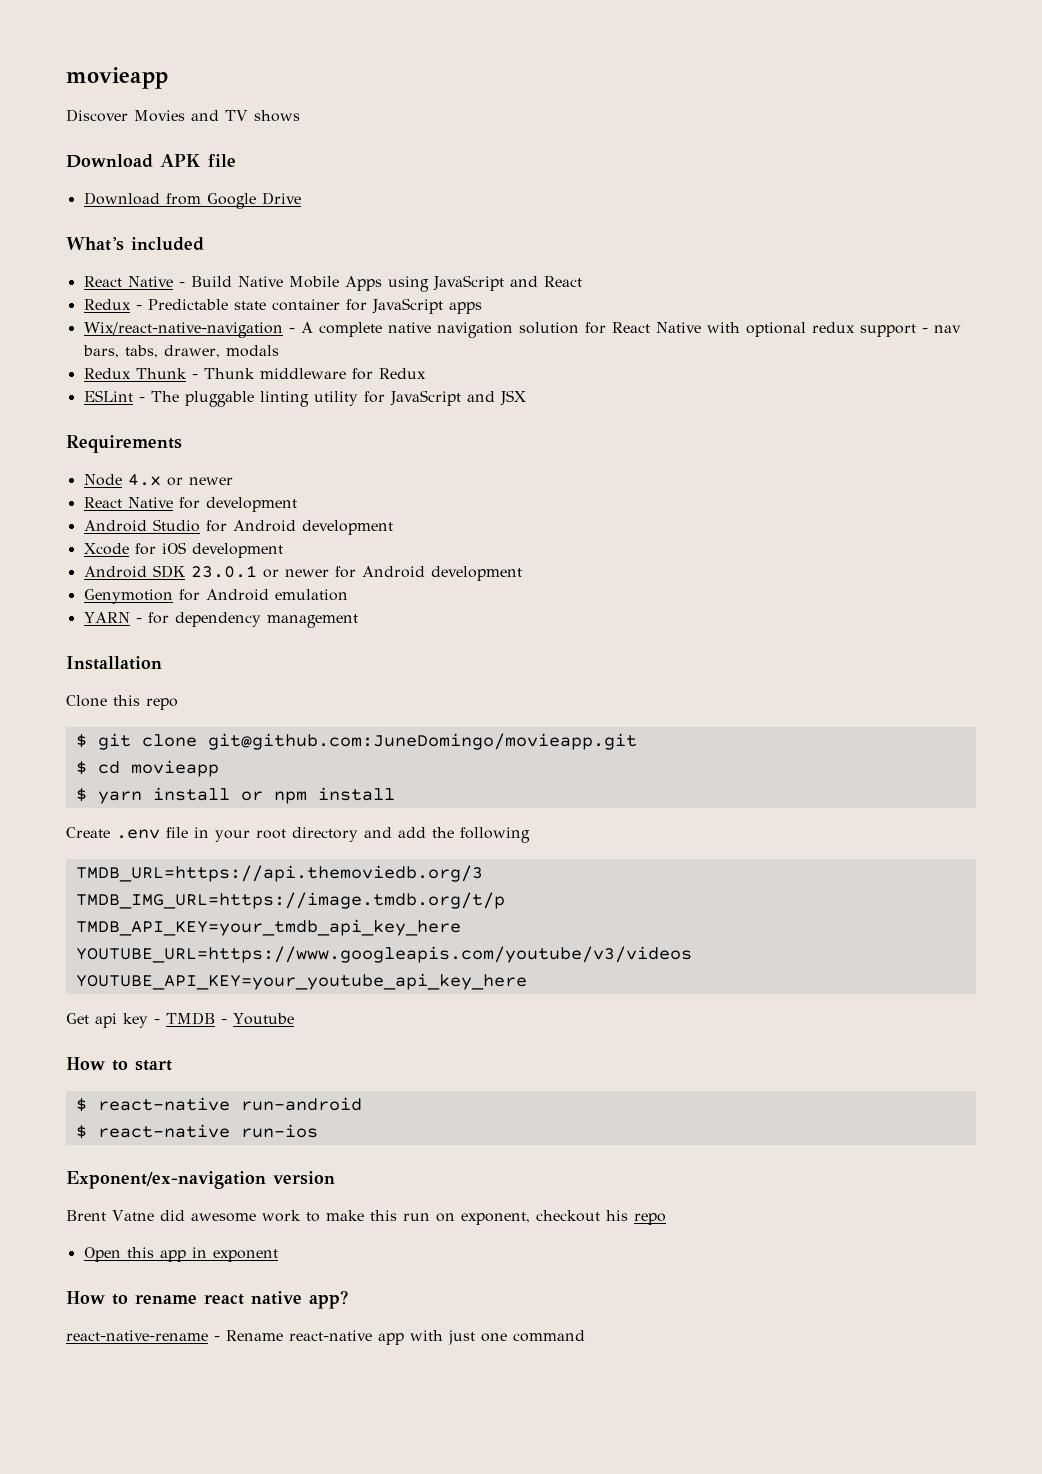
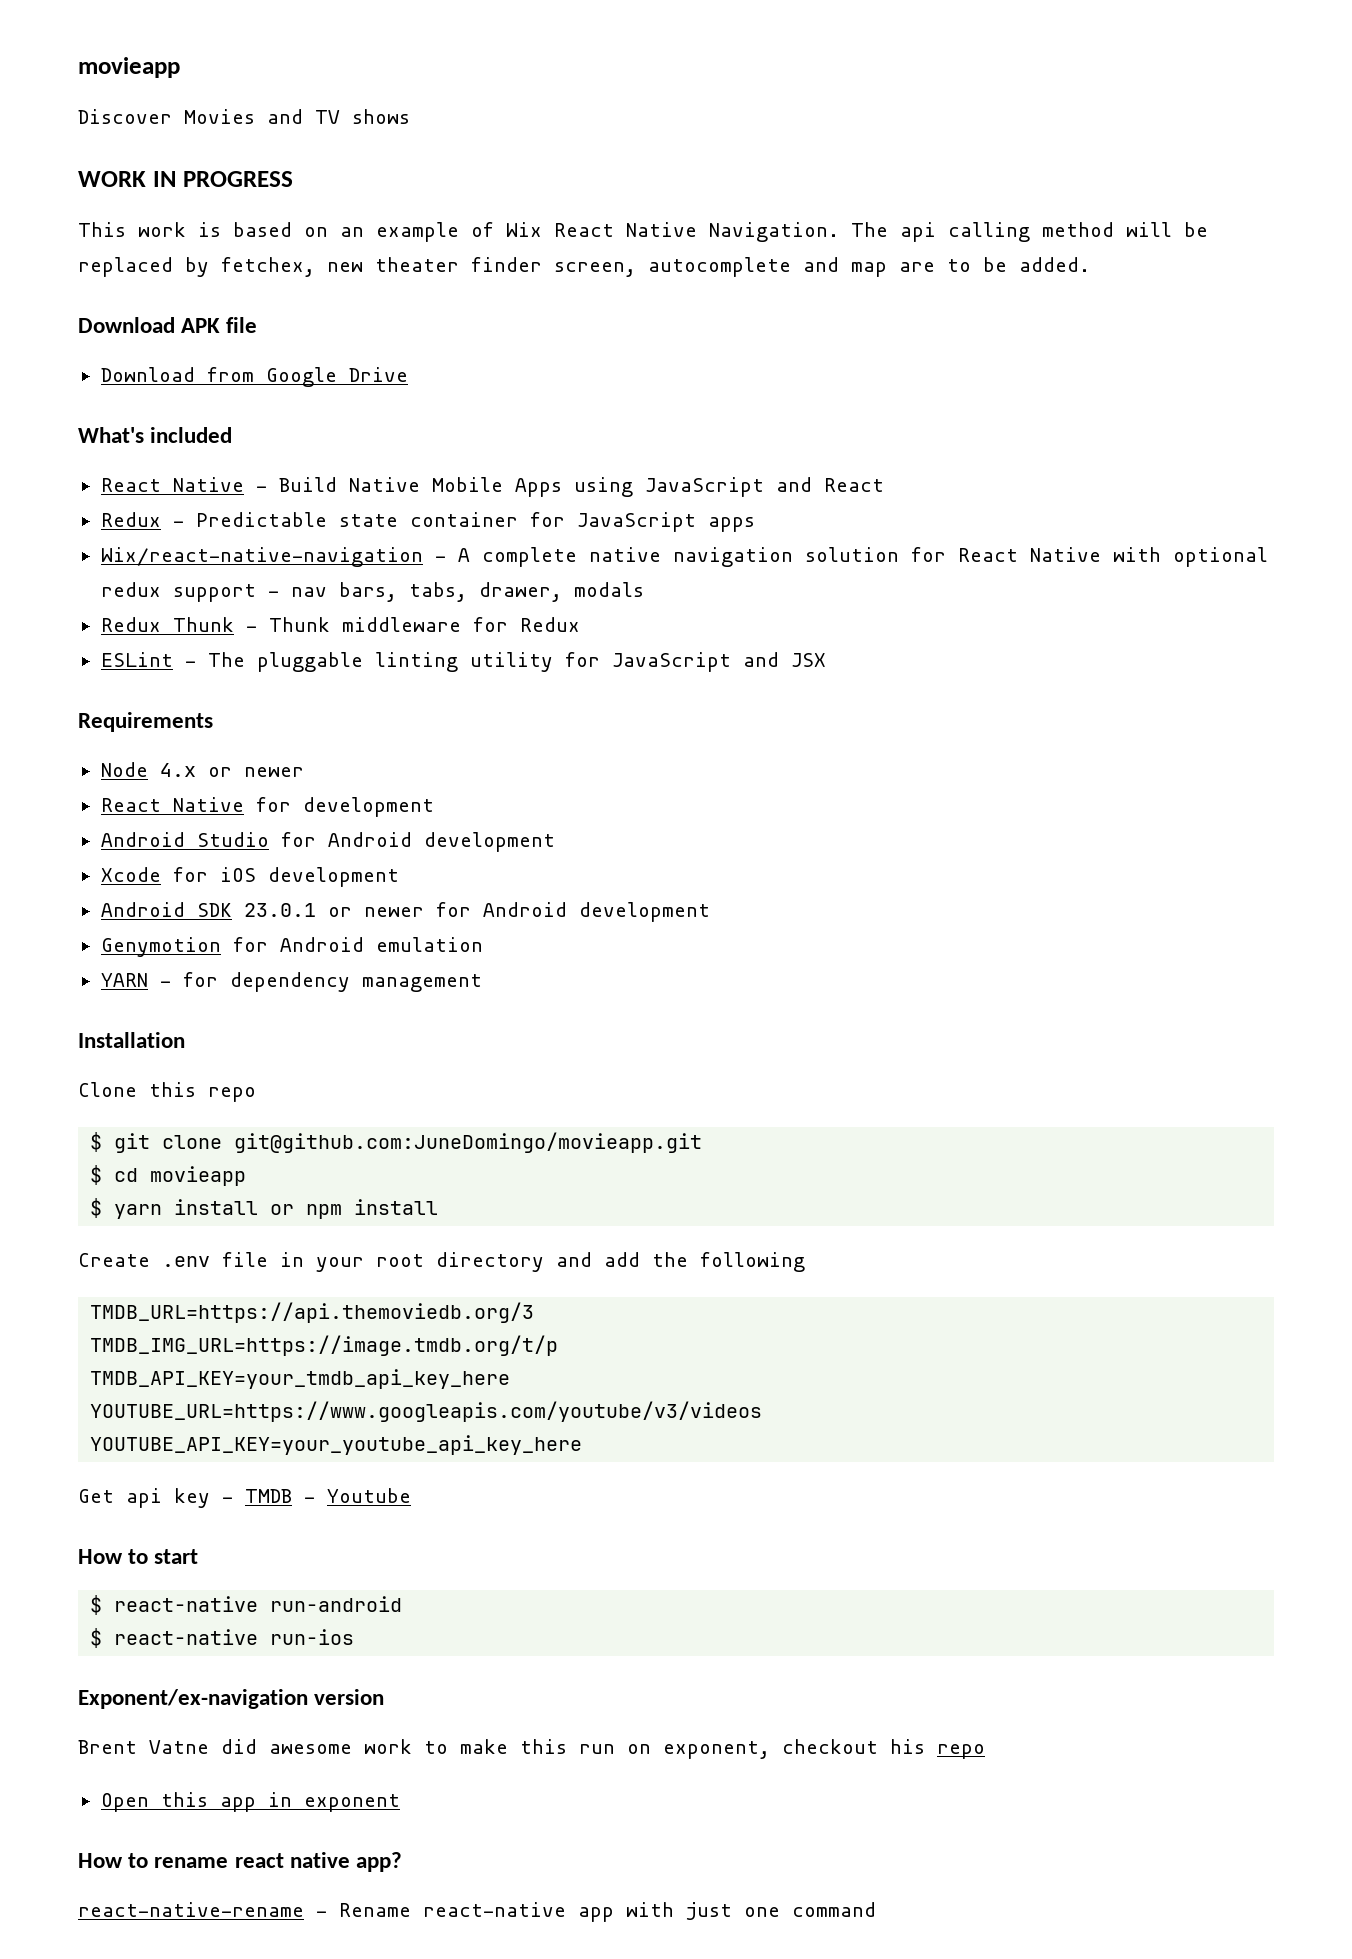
(300, 116) none -> [78,171,293,187] [78,222,1208,242] [78,257,1090,277] // WORK IN PROGRESS // This work is based on an example of Wix React Native Navigation. The api calling method will be replaced by fetchex, new theater finder screen, autocomplete and map are to be added.

